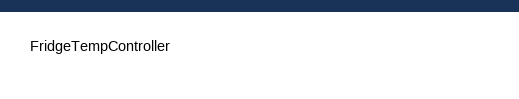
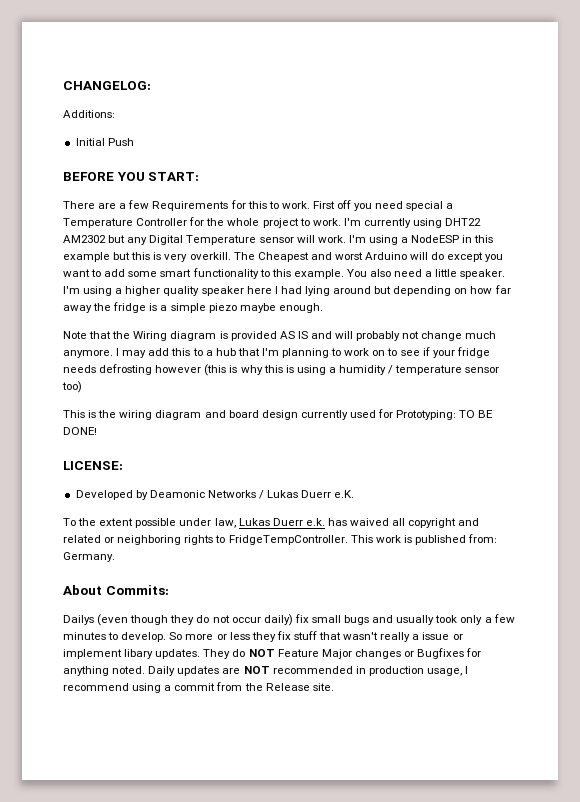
[30,40,170,54] FridgeTempController -> [63,81,151,90] [63,110,115,118] [75,138,134,146] [63,172,200,181] [63,200,454,211] [63,217,482,228] [63,235,494,245] [63,252,504,262] [63,268,506,279] [63,285,511,296] [63,302,323,313] [63,331,497,341] [63,347,490,358] [63,364,500,376] [62,381,82,393] [63,409,494,420] [63,427,97,435] [63,461,123,470] [75,490,355,500] [63,518,480,528] [63,534,498,545] [63,552,115,562] [63,585,169,595] [63,614,515,626] [63,631,463,642] [63,648,482,659] [63,666,469,676] [63,682,334,693] CHANGELOG: // Additions: // Initial Push // BEFORE YOU START: // There are a few Requirements for this to work. First off you need special a Temperature Controller for the whole project to work. I'm currently using DHT22 AM2302 but any Digital Temperature sensor will work. I'm using a NodeESP in this example but this is very overkill. The Cheapest and worst Arduino will do except you want to add some smart functionality to this example. You also need a little speaker. I'm using a higher quality speaker here I had lying around but depending on how far away the fridge is a simple piezo maybe enough. // Note that the Wiring diagram is provided AS IS and will probably not change much anymore. I may add this to a hub that I'm planning to work on to see if your fridge needs defrosting however (this is why this is using a humidity / temperature sensor too) // This is the wiring diagram and board design currently used for Prototyping: TO BE DONE! // LICENSE: // Developed by Deamonic Networks / Lukas Duerr e.K. // To the extent possible under law, Lukas Duerr e.k. has waived all copyright and related or neighboring rights to FridgeTempController. This work is published from: Germany. // About Commits: // Dailys (even though they do not occur daily) fix small bugs and usually took only a few minutes to develop. So more or less they fix stuff that wasn't really a issue or implement libary updates. They do NOT Feature Major changes or Bugfixes for anything noted. Daily updates are NOT recommended in production usage, I recommend using a commit from the Release site.

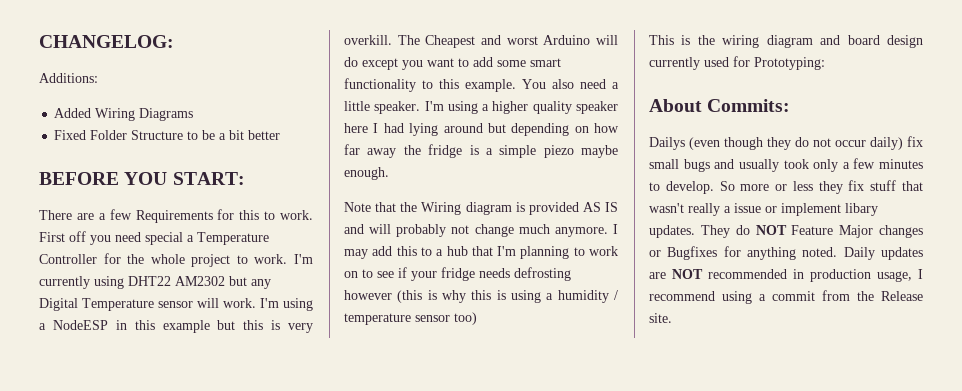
[75,138,134,146] Initial Push -> [54,108,194,121] [54,130,281,140] Added Wiring Diagrams // Fixed Folder Structure to be a bit better
[459,410,494,418] [63,427,97,435] [63,461,123,470] [75,490,355,500] [63,518,480,528] [63,534,498,545] [63,552,115,562] TO BE DONE! // LICENSE: // Developed by Deamonic Networks / Lukas Duerr e.K. // To the extent possible under law, Lukas Duerr e.k. has waived all copyright and related or neighboring rights to FridgeTempController. This work is published from: Germany. -> (825, 63) none

